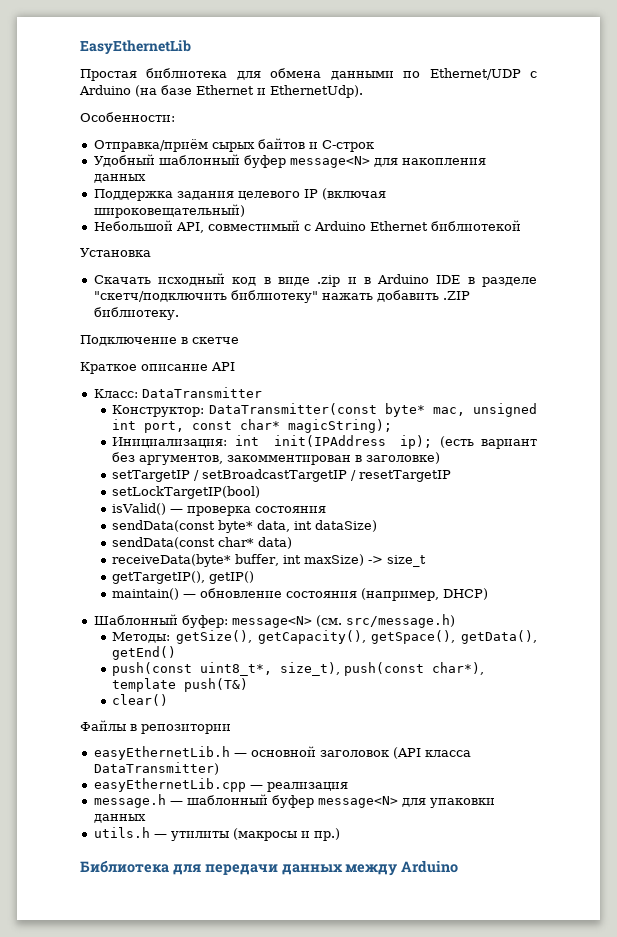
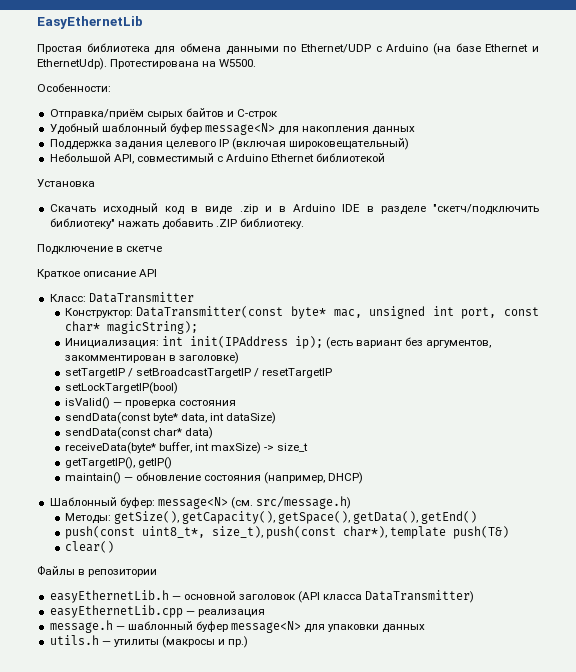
(363, 91) none -> [110,59,257,69] Протестирована на W5500.
[80,860,458,876] // Библиотека для передачи данных между Arduino -> (249, 642) none

